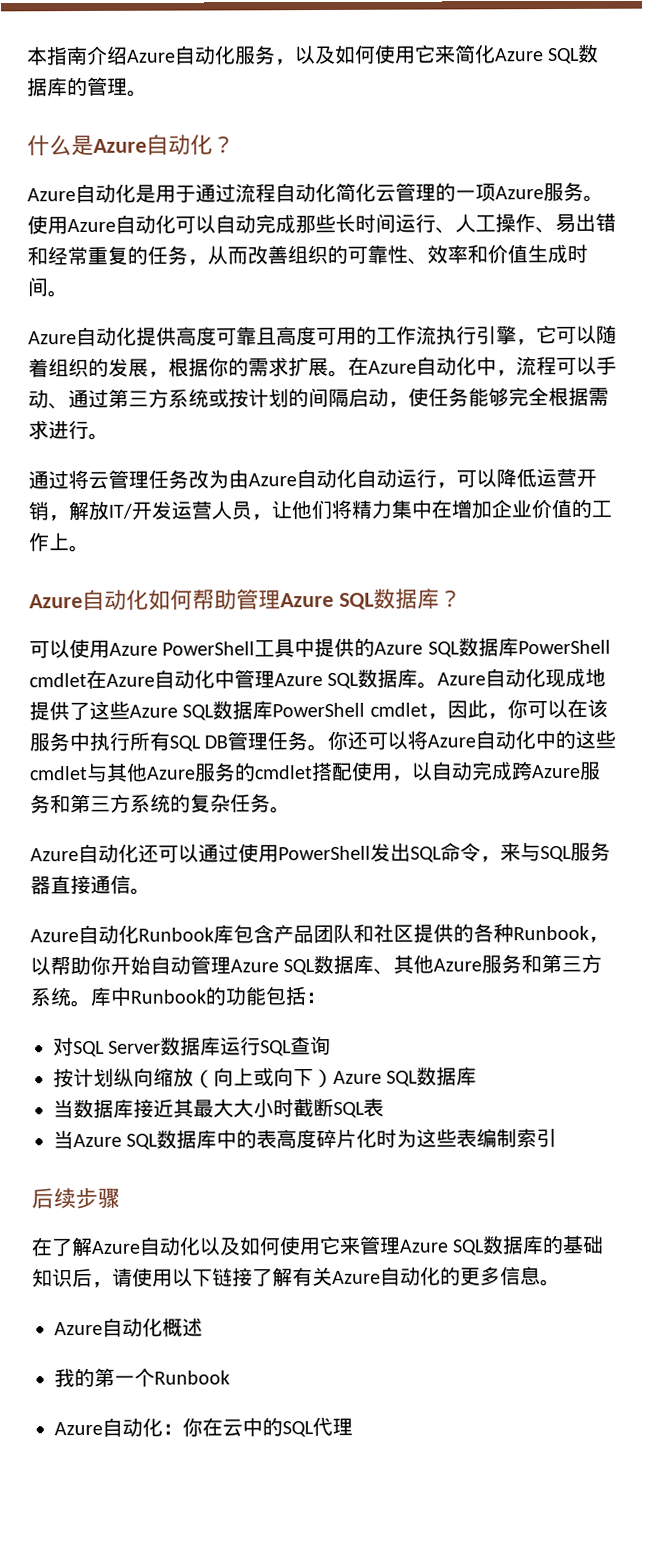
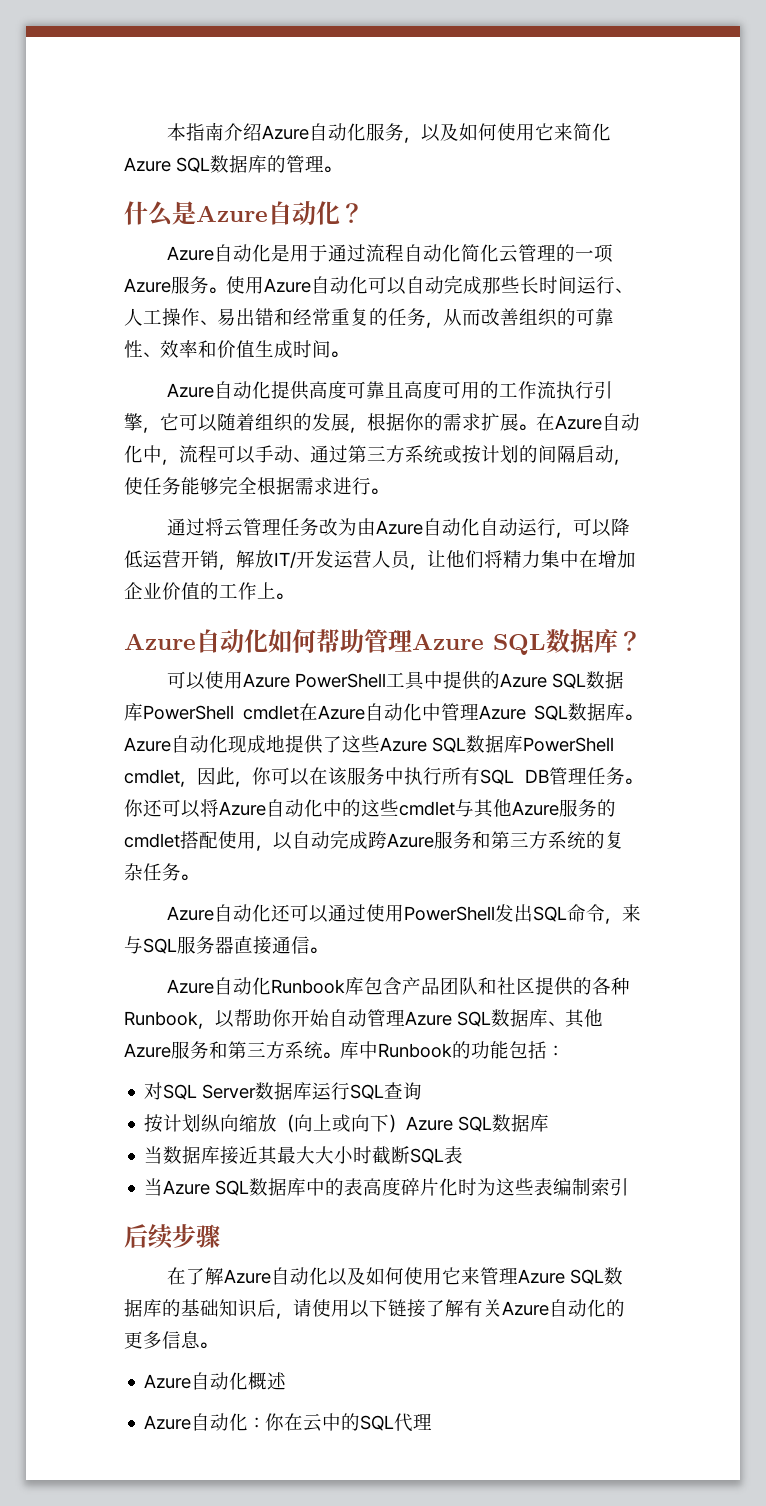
[54,1367,230,1388] // 我的第一个Runbook -> (287, 1381) none

